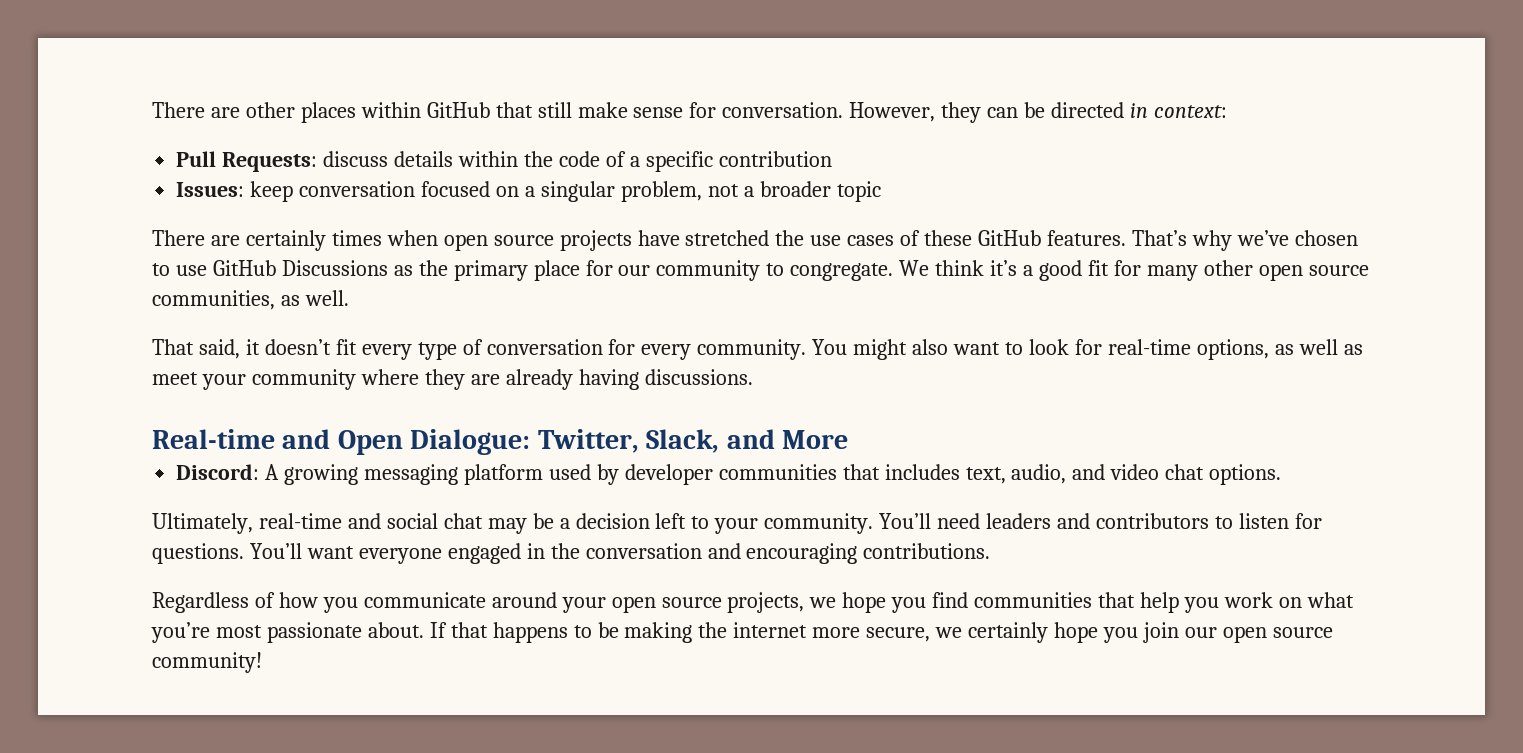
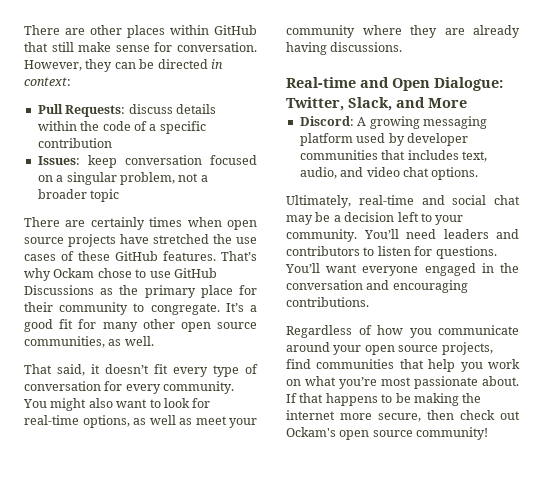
[1236,230,1358,246] we’ve chosen -> [53,268,132,278] Ockam chose
[618,265,651,276] our -> [24,302,53,312] their
[899,260,1018,276] We think it’s -> [225,303,244,312] It’s
[809,592,927,613] we hope you -> (493, 348) none
[935,622,1217,643] we certainly hope you join our -> [427,410,520,420] [286,427,336,437] then check out Ockam's

